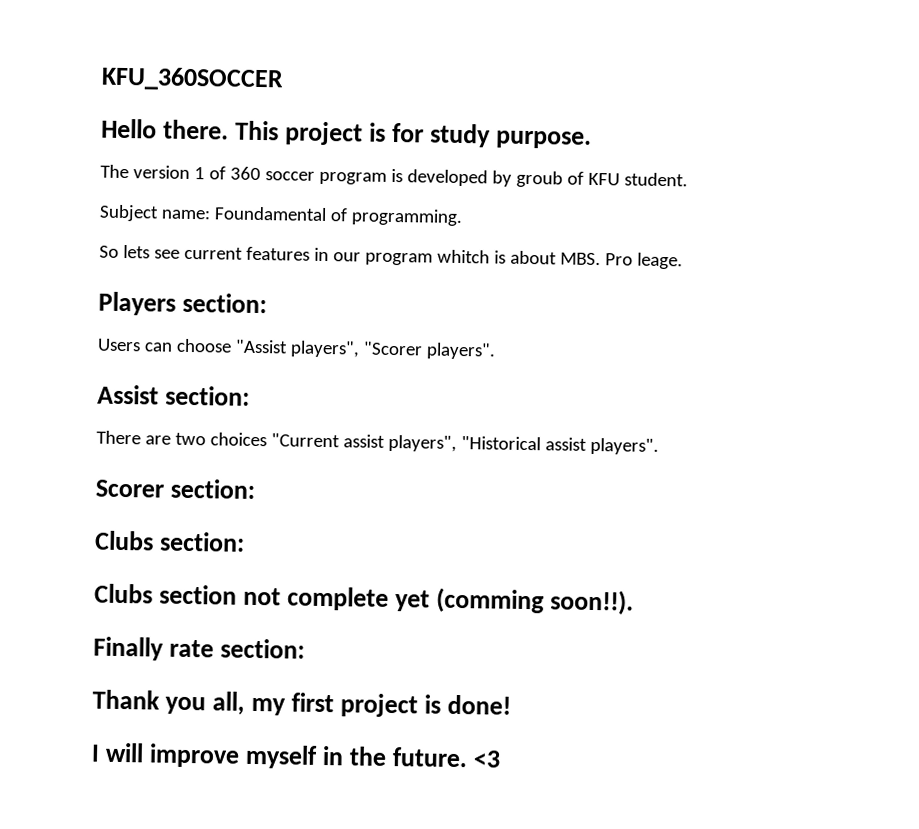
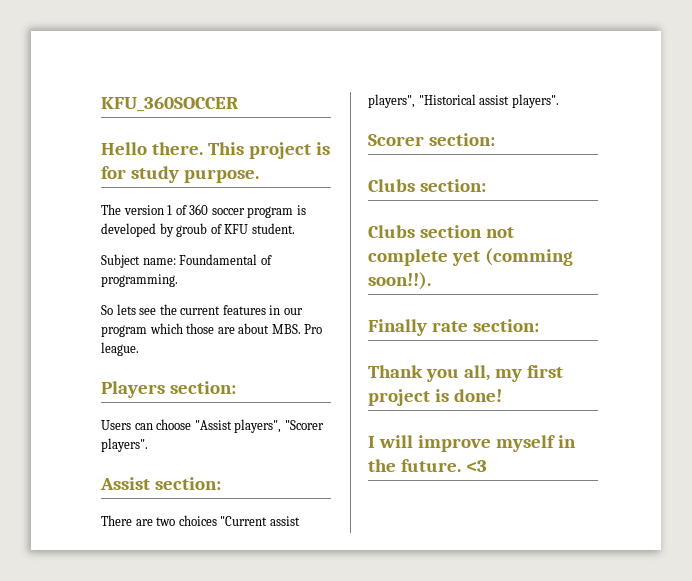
(180, 254) none -> [159,304,177,315] the
[436,249,506,264] whitch is -> [149,323,235,334] which those are
[636,252,683,270] leage. -> [101,342,139,356] league.

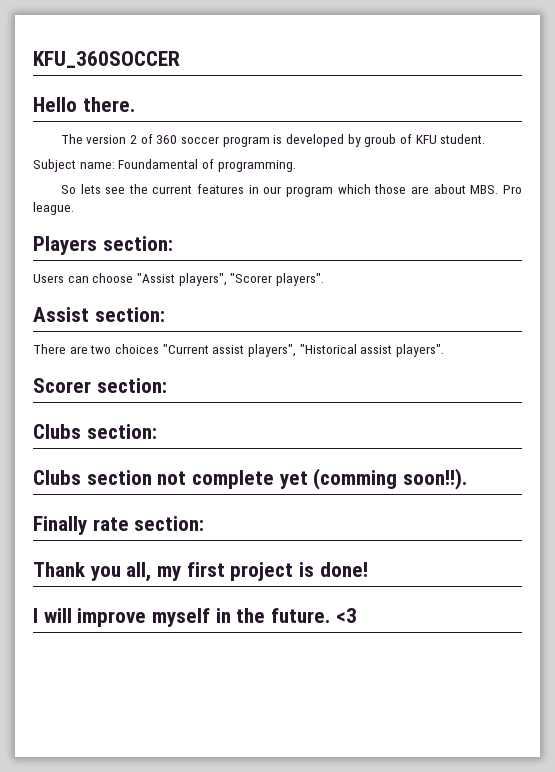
[207,142,330,159] [101,166,259,183] This project is for study purpose. -> (135, 104) none
[167,205,173,215] 1 -> [130,135,138,144] 2

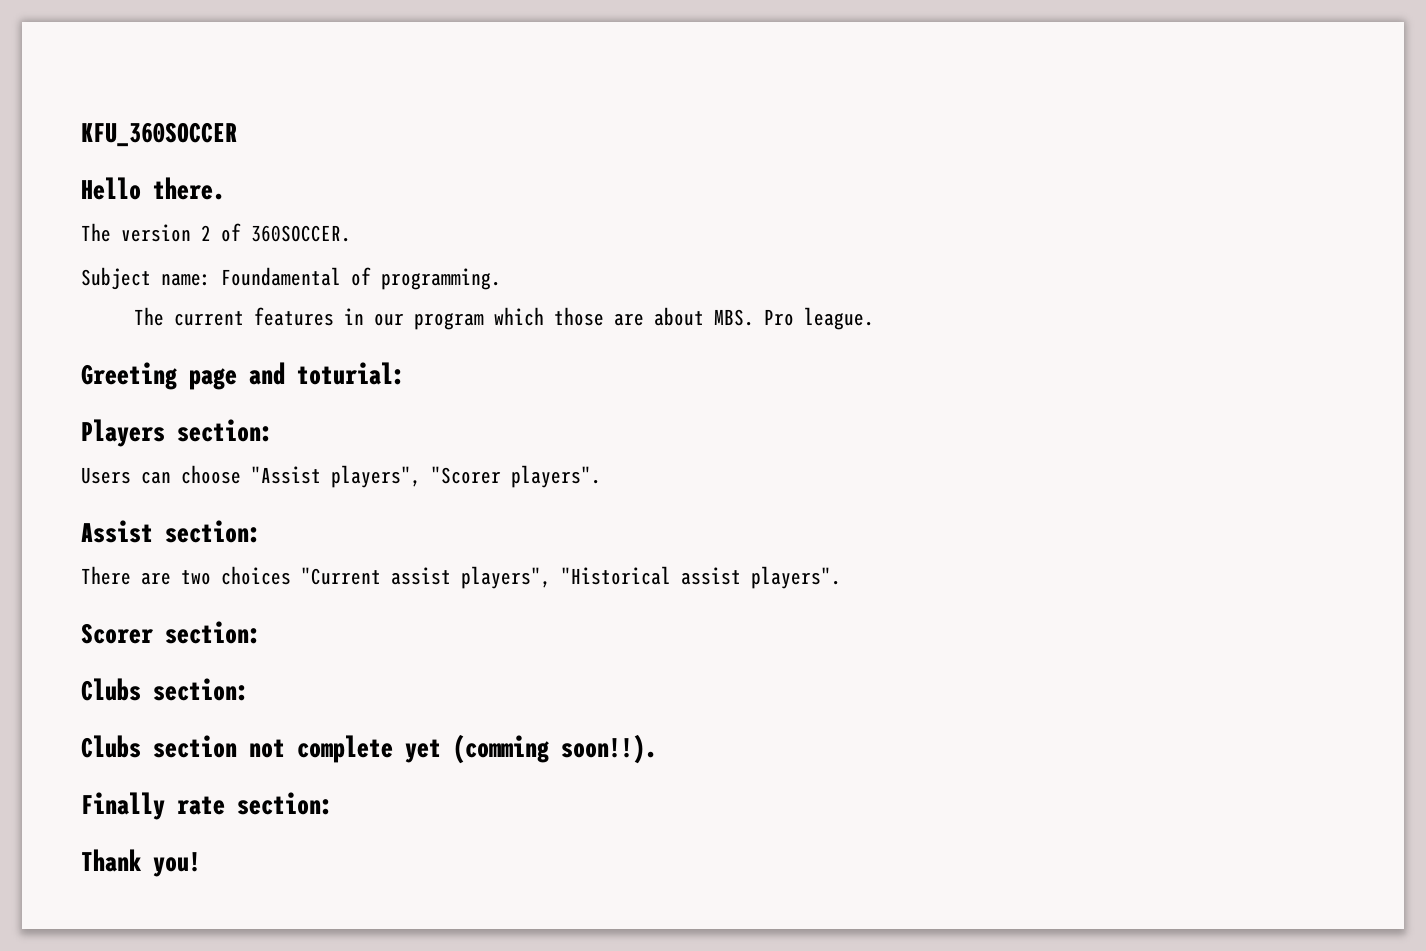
[156,134,486,147] 360 soccer program is developed by groub of KFU student. -> [251,225,351,242] 360SOCCER.
[60,184,148,194] So lets see the -> [134,307,165,326] The
(74, 208) none -> [81,362,405,390] // Greeting page and toturial:
[89,562,368,582] [33,608,357,627] you all, my first project is done! // I will improve myself in the future. <3 -> [153,852,201,877] you!

